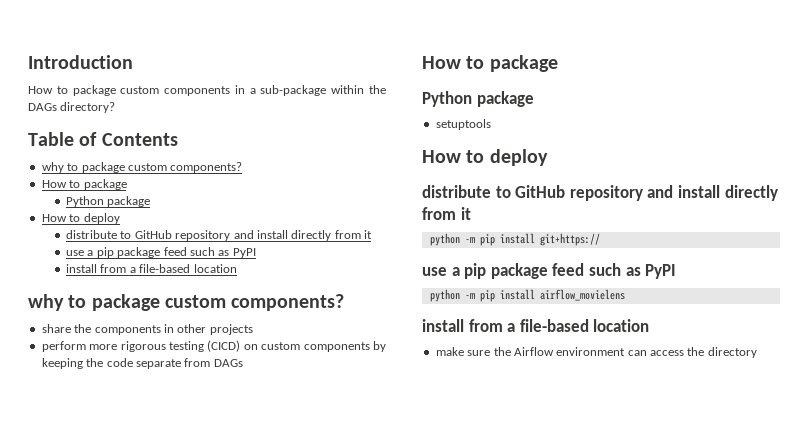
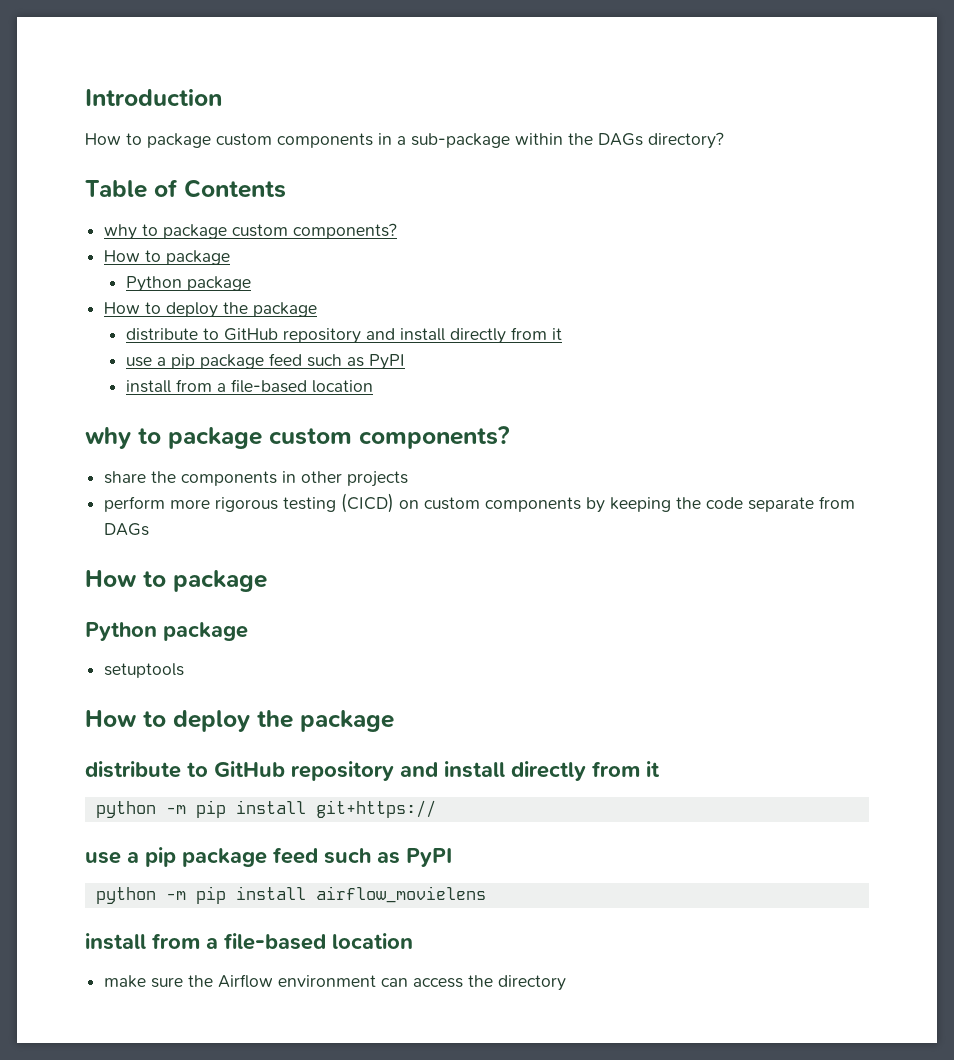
(120, 218) none -> [223,302,318,317] the package
(548, 157) none -> [257,710,394,732] the package

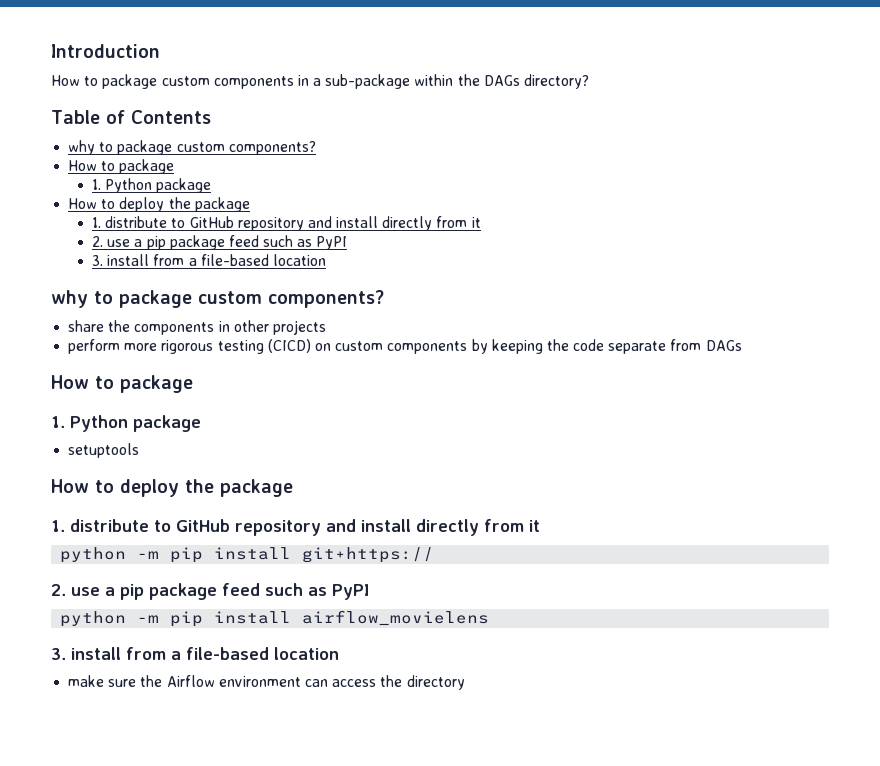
(231, 257) none -> [91,179,101,190] 1.
[125,327,562,344] [125,353,405,370] distribute to GitHub repository and install directly from it // use a pip package feed such as PyPI // -> [91,216,481,231] [91,235,348,250] [91,255,103,266] 1. distribute to GitHub repository and install directly from it // 2. use a pip package feed such as PyPI // 3.
(267, 581) none -> [51,416,65,428] 1.
(394, 721) none -> [51,520,65,532] 1.
(436, 809) none -> [51,584,66,596] 2.
(486, 894) none -> [51,648,66,660] 3.

